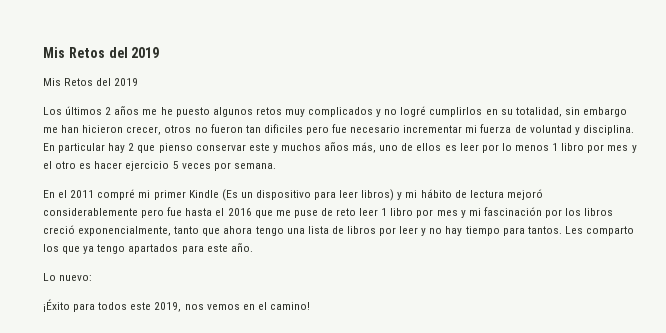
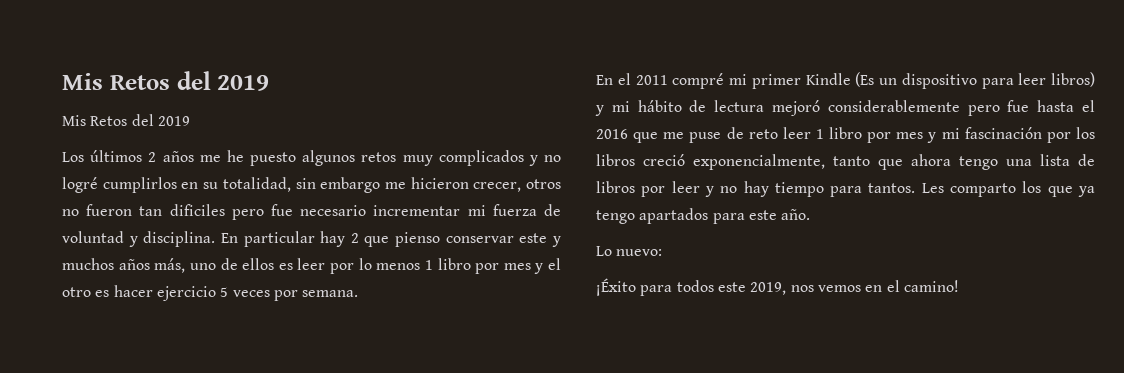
[61,125,80,133] han -> (406, 185) none

